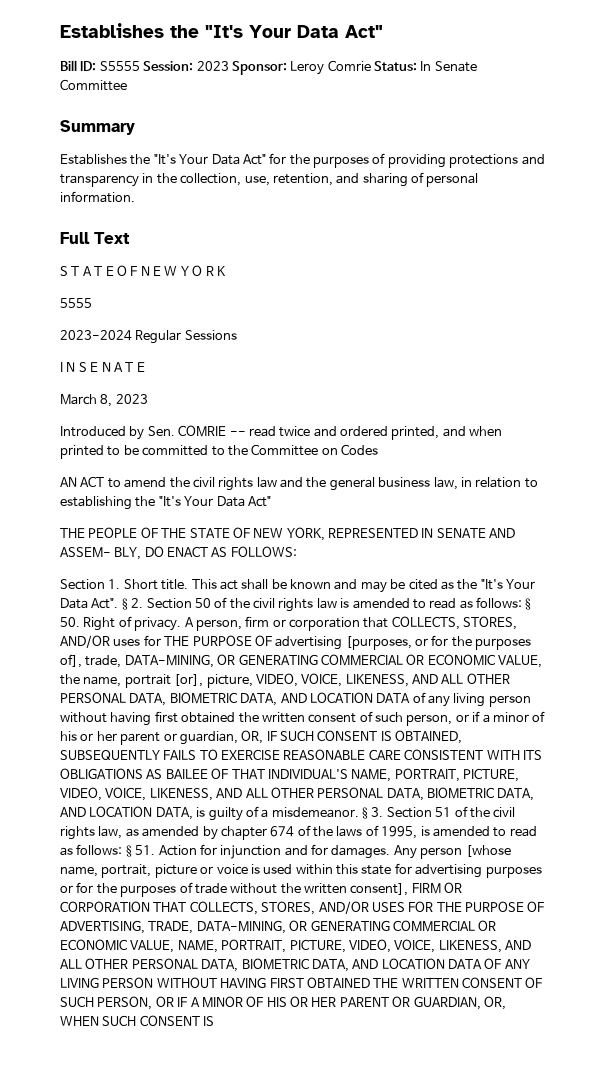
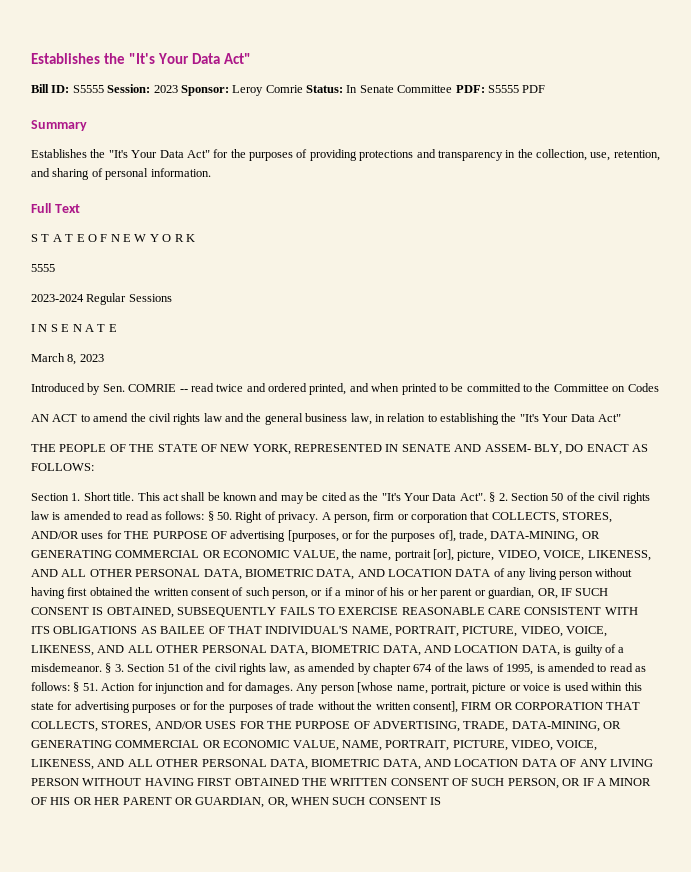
(127, 85) none -> [455,85,546,93] PDF: S5555 PDF

